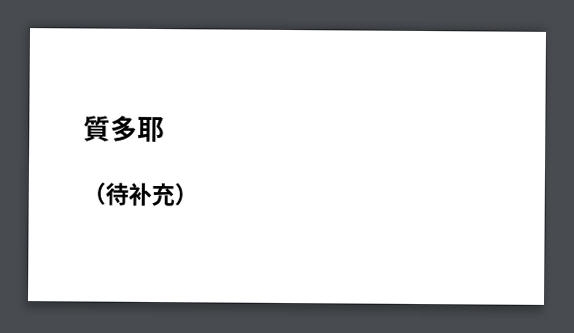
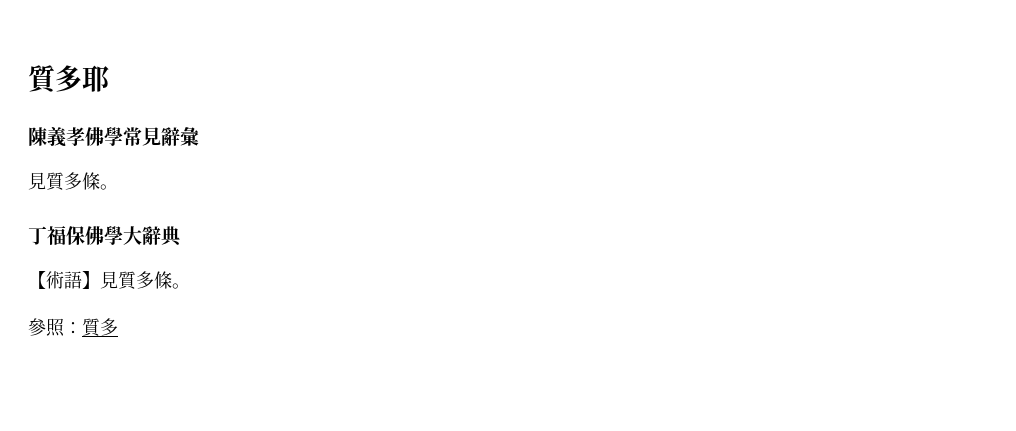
[82,182,198,207] （待补充） -> [28,127,199,147] [28,172,118,191] [28,226,183,247] [28,271,190,290] [28,318,118,337] 陳義孝佛學常見辭彙 // 見質多條。 // 丁福保佛學大辭典 // 【術語】見質多條。 // 參照：質多

